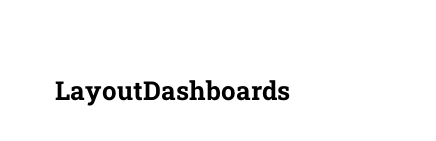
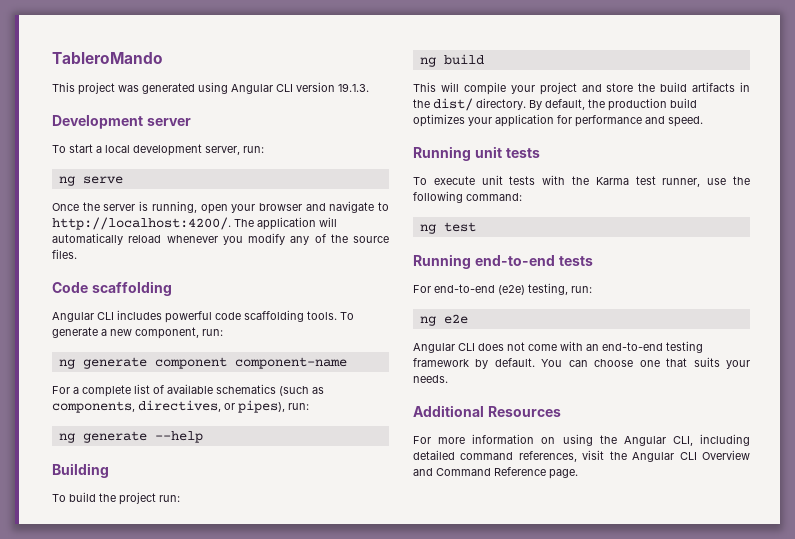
[55,80,290,106] LayoutDashboards -> [52,52,163,64] [52,82,369,95] [52,115,191,129] [52,144,264,156] [58,176,123,186] [52,201,389,214] [52,217,337,230] [52,233,389,245] [52,249,77,259] [52,281,172,296] [52,310,354,323] [52,327,223,339] [58,357,347,369] [52,384,324,397] [52,400,309,413] [58,431,203,443] [52,463,109,478] [52,492,180,505] [419,54,484,67] [413,82,750,95] [413,98,697,111] [413,114,703,127] [413,146,540,161] [413,175,750,187] [413,191,522,203] [419,222,476,234] [413,254,593,269] [413,283,592,295] [419,314,468,326] [413,341,703,353] [413,357,751,369] [413,375,448,383] [413,405,561,417] [413,434,750,446] [413,450,750,462] [413,467,578,479] TableroMando // This project was generated using Angular CLI version 19.1.3. // Development server // To start a local development server, run: // ng serve // Once the server is running, open your browser and navigate to http://localhost:4200/. The application will automatically reload whenever you modify any of the source files. // Code scaffolding // Angular CLI includes powerful code scaffolding tools. To generate a new component, run: // ng generate component component-name // For a complete list of available schematics (such as components, directives, or pipes), run: // ng generate --help // Building // To build the project run: // ng build // This will compile your project and store the build artifacts in the dist/ directory. By default, the production build optimizes your application for performance and speed. // Running unit tests // To execute unit tests with the Karma test runner, use the following command: // ng test // Running end-to-end tests // For end-to-end (e2e) testing, run: // ng e2e // Angular CLI does not come with an end-to-end testing framework by default. You can choose one that suits your needs. // Additional Resources // For more information on using the Angular CLI, including detailed command references, visit the Angular CLI Overview and Command Reference page.

